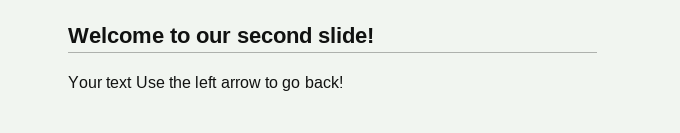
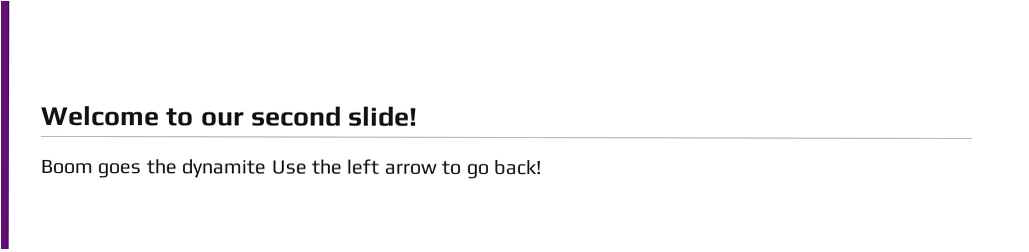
[68,76,133,88] Your text -> [40,159,267,179] Boom goes the dynamite

